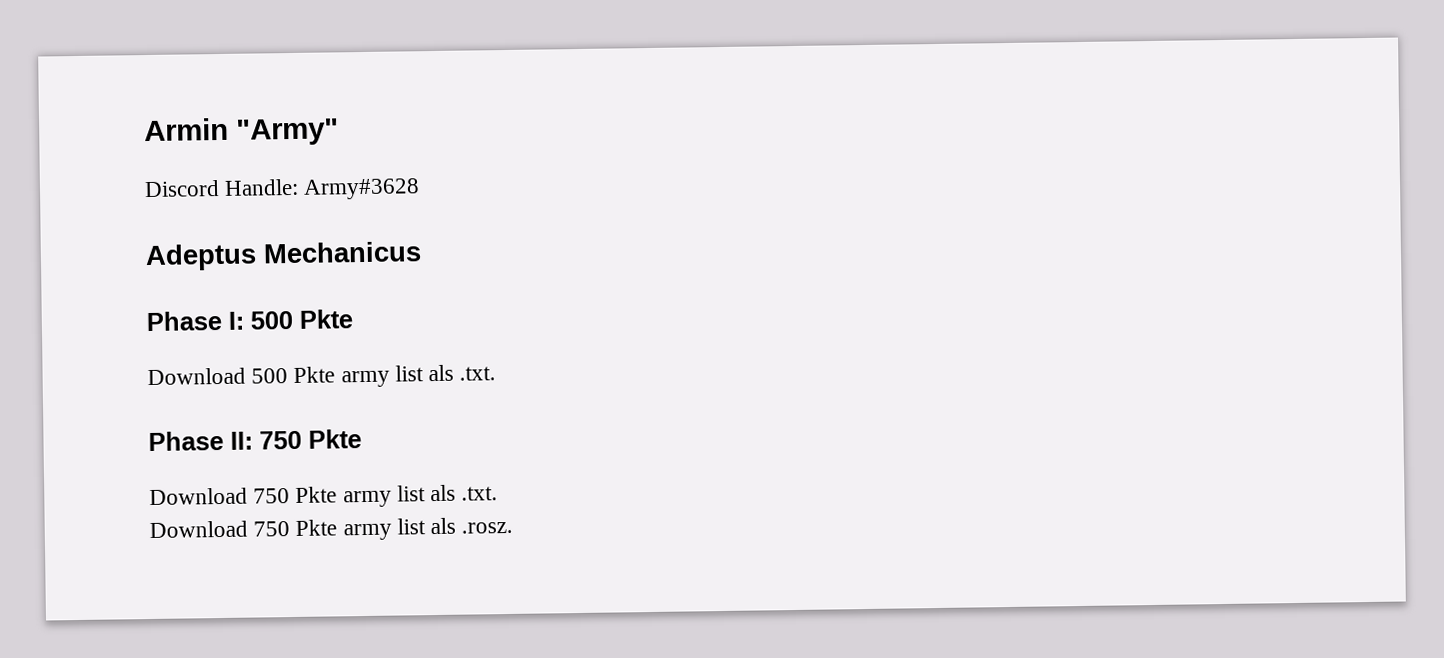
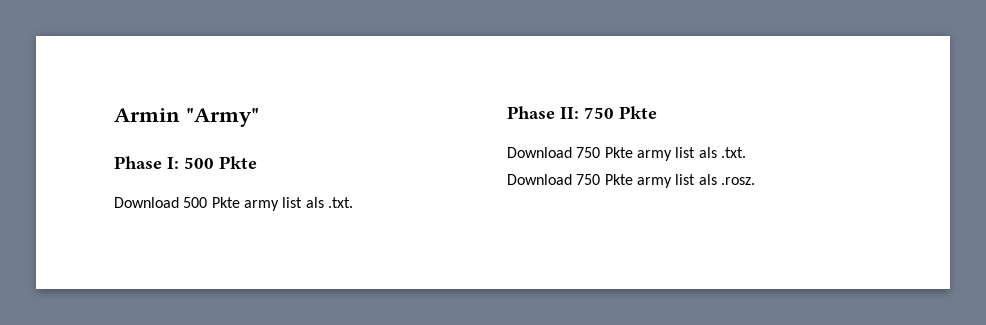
[144,178,421,200] [145,241,422,272] // Discord Handle: Army#3628 // Adeptus Mechanicus -> (259, 117) none

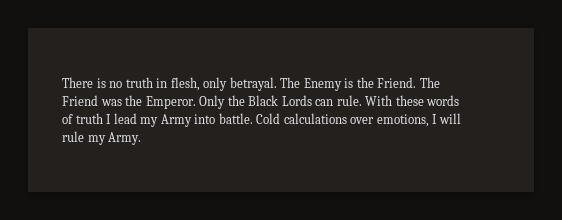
[114,108,259,127] [114,156,257,169] [114,197,353,211] [507,106,657,119] [507,147,746,161] [507,174,755,188] Armin "Army" // Phase I: 500 Pkte // Download 500 Pkte army list als .txt. // Phase II: 750 Pkte // Download 750 Pkte army list als .txt. // Download 750 Pkte army list als .rosz. -> [62,77,440,91] [62,95,460,109] [62,113,461,127] [62,131,142,145] There is no truth in flesh, only betrayal. The Enemy is the Friend. The Friend was the Emperor. Only the Black Lords can rule. With these words of truth I lead my Army into battle. Cold calculations over emotions, I will rule my Army.

